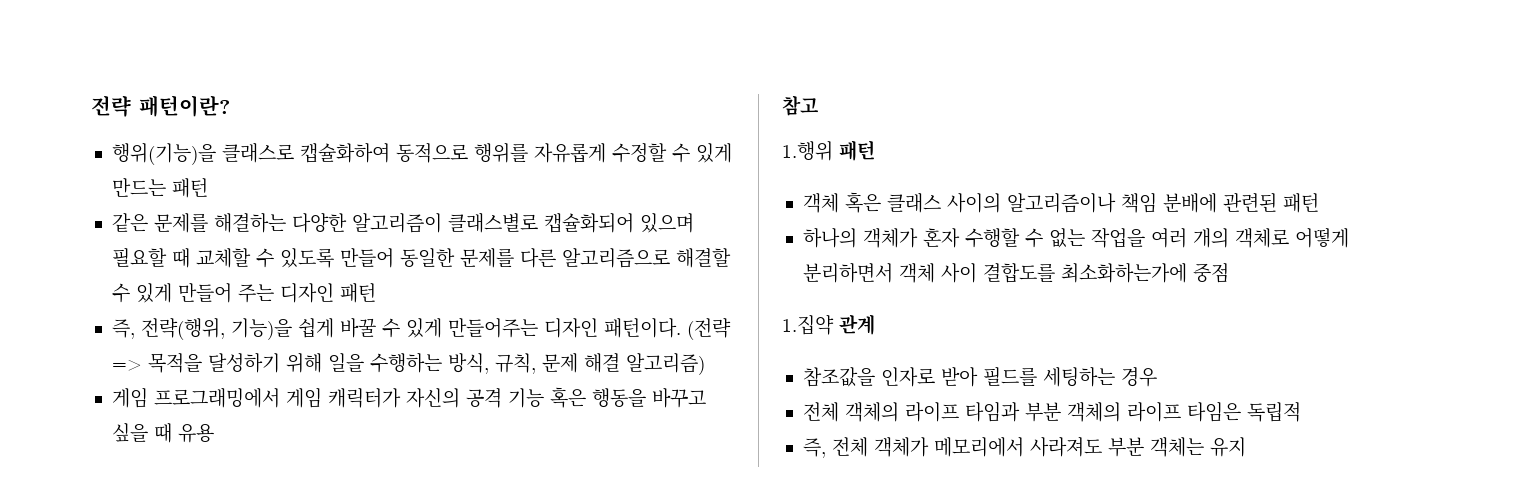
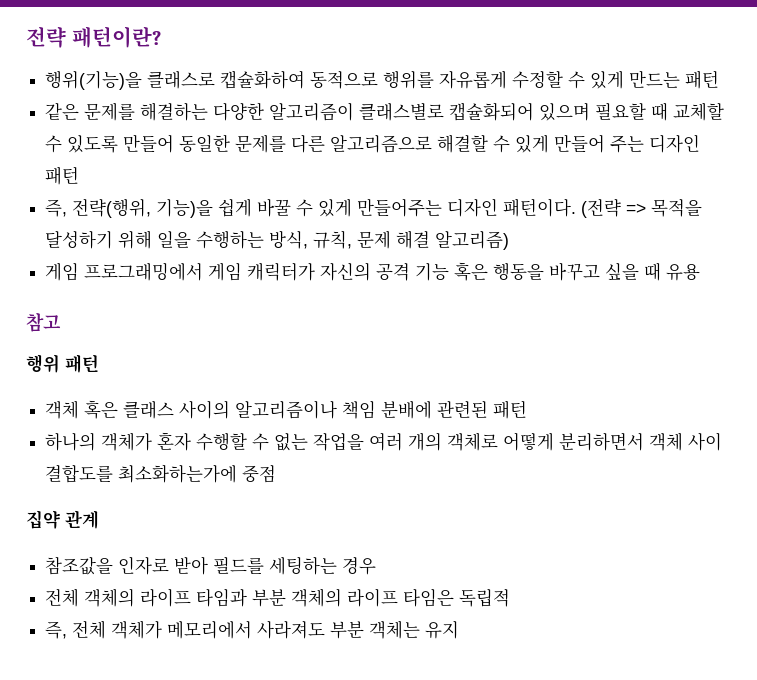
[782,141,833,161] 1.행위 -> [26,354,60,373] 행위
[782,314,834,335] 1.집약 -> [26,510,60,529] 집약

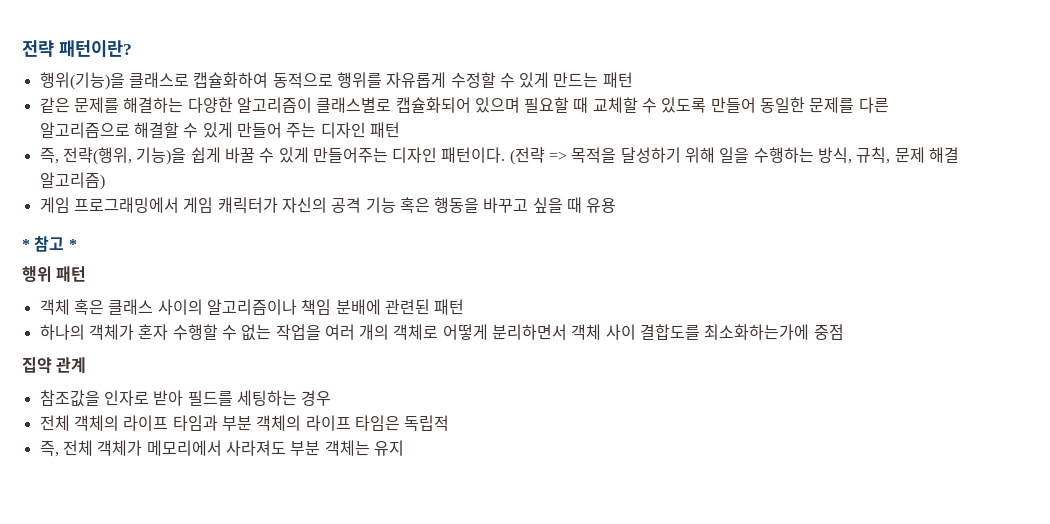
(701, 272) none -> [22,239,30,250] *
(61, 322) none -> [68,239,77,250] *

